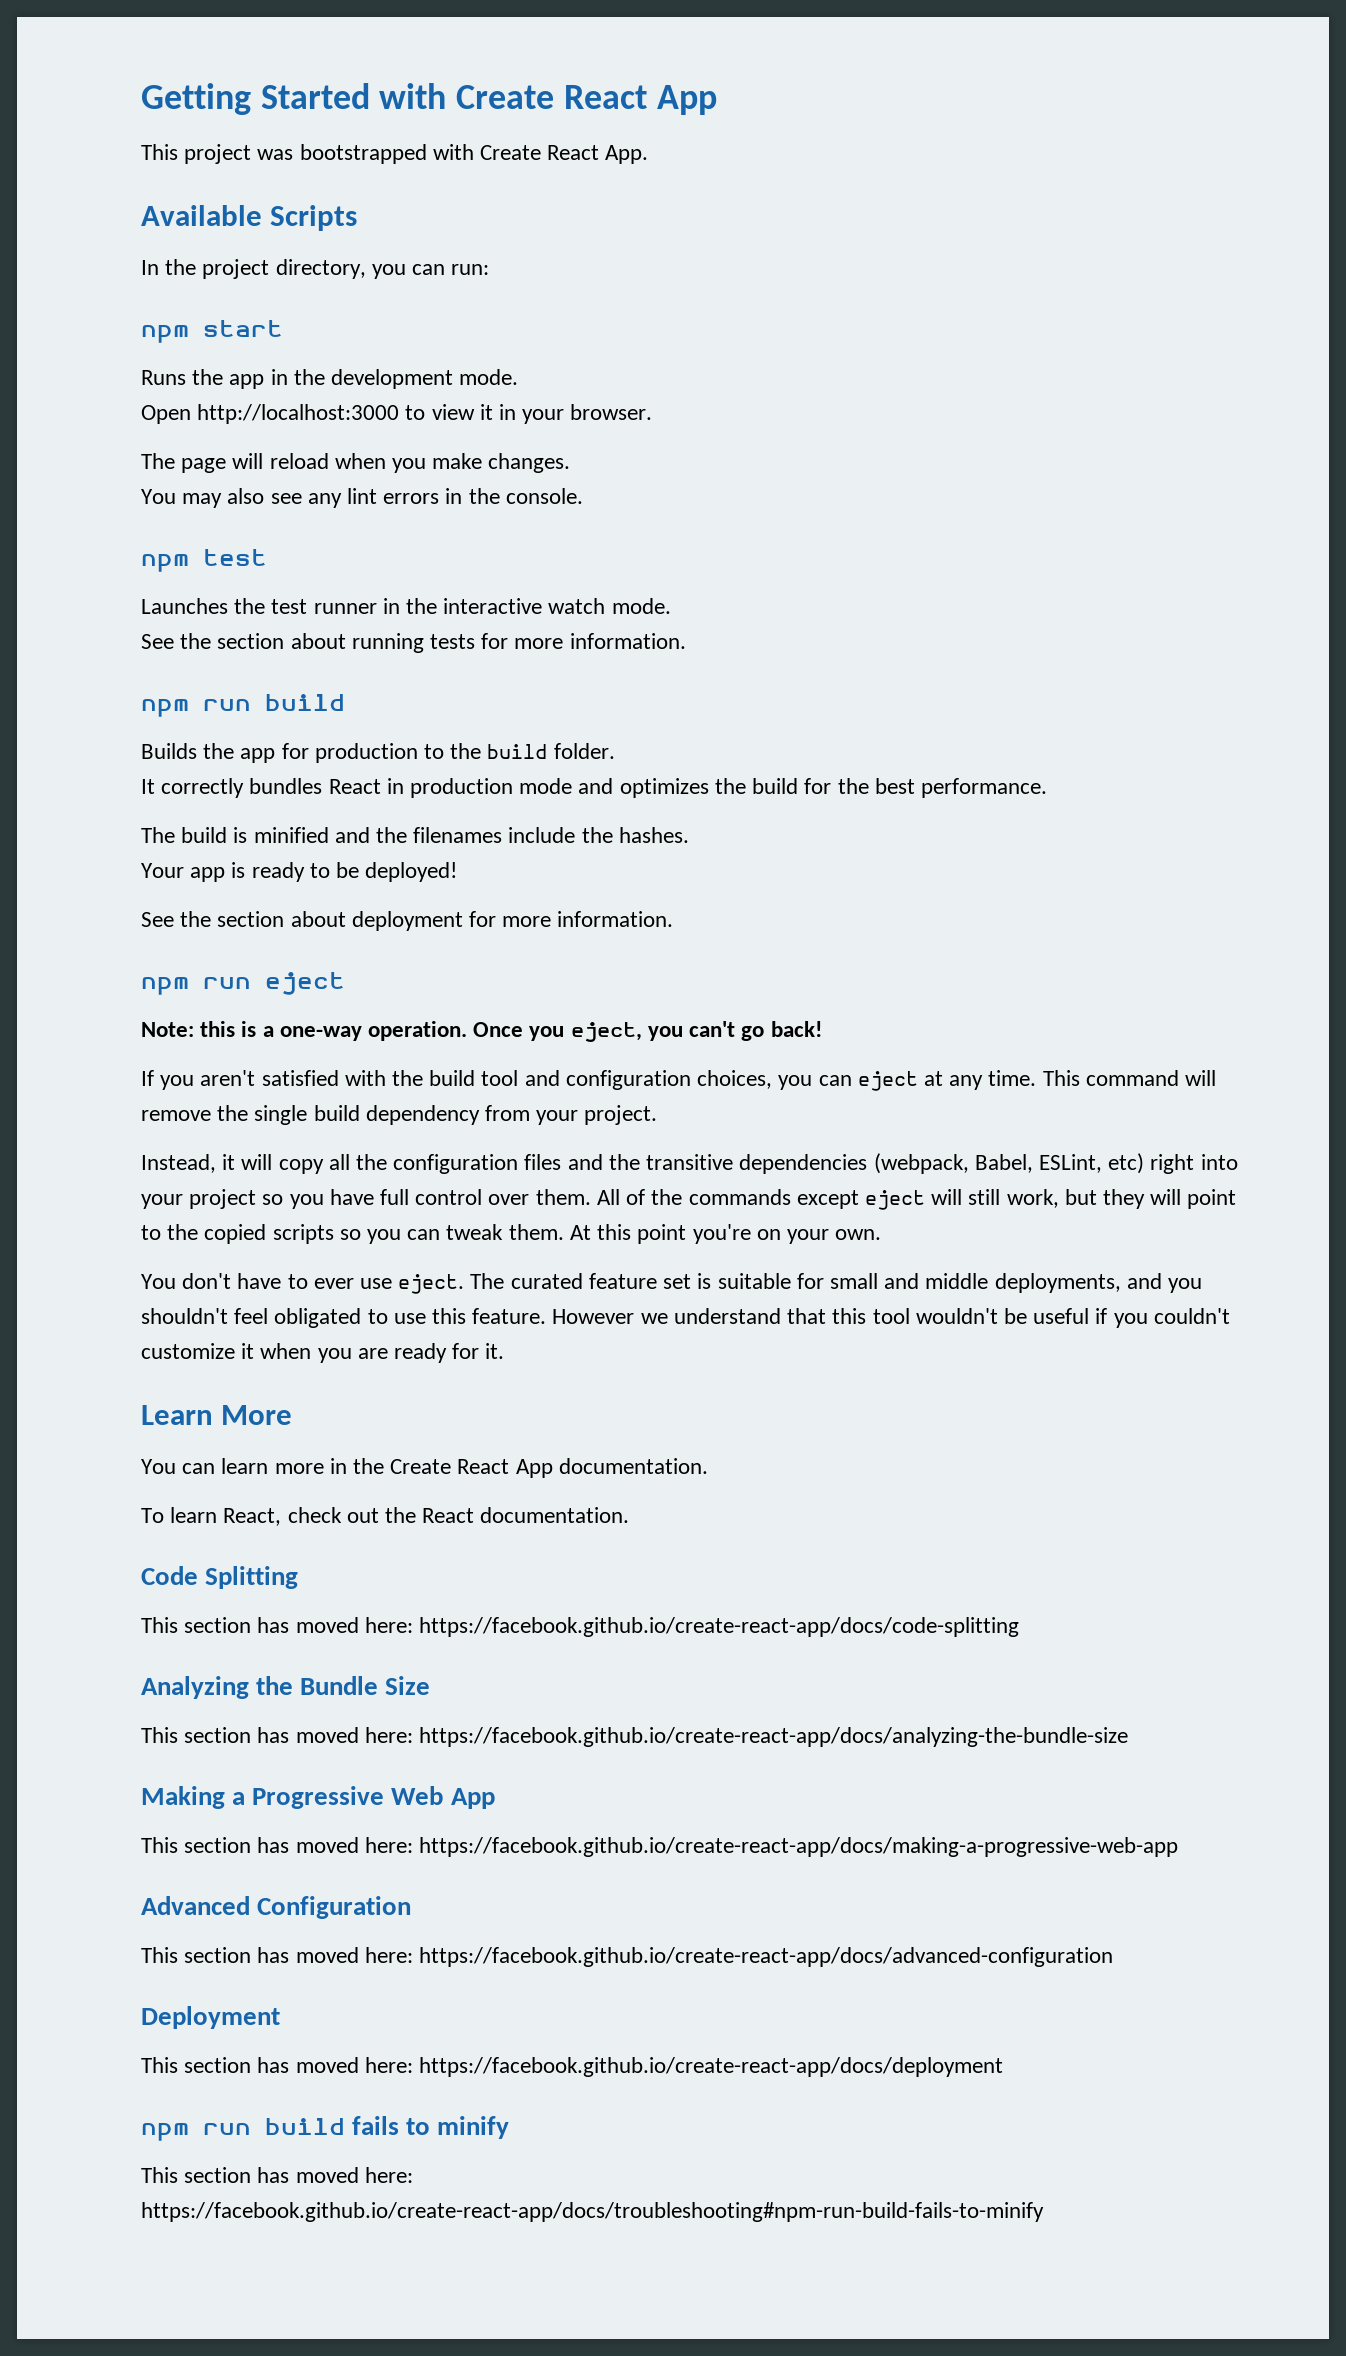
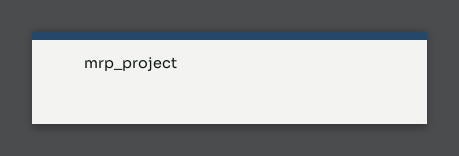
[141,83,717,115] [141,144,649,164] [141,205,358,231] [141,259,490,279] [141,320,283,343] [141,369,519,389] [141,404,653,424] [141,453,571,473] [141,488,583,508] [141,549,267,572] [141,598,671,614] [141,633,686,653] [141,694,345,717] [141,743,615,763] [141,778,1047,798] [141,827,689,843] [141,862,458,882] [141,911,674,931] [141,972,345,995] [141,1021,822,1042] [141,1070,1216,1091] [141,1105,658,1125] [141,1153,1238,1174] [141,1189,1237,1210] [141,1224,882,1244] [141,1273,1202,1294] [141,1308,1230,1328] [141,1343,505,1363] [141,1405,293,1425] [141,1458,708,1478] [141,1507,630,1526] [141,1566,299,1589] [141,1617,1020,1637] [141,1676,431,1699] [141,1727,1129,1747] [141,1786,495,1809] [141,1837,1179,1857] [141,1896,412,1919] [141,1947,1114,1967] [141,2006,280,2029] [141,2057,1004,2077] [141,2116,510,2141] [141,2167,413,2183] [141,2202,1044,2222] Getting Started with Create React App // This project was bootstrapped with Create React App. // Available Scripts // In the project directory, you can run: // npm start // Runs the app in the development mode. // Open http://localhost:3000 to view it in your browser. // The page will reload when you make changes. // You may also see any lint errors in the console. // npm test // Launches the test runner in the interactive watch mode. // See the section about running tests for more information. // npm run build // Builds the app for production to the build folder. // It correctly bundles React in production mode and optimizes the build for the best performance. // The build is minified and the filenames include the hashes. // Your app is ready to be deployed! // See the section about deployment for more information. // npm run eject // Note: this is a one-way operation. Once you eject, you can't go back! // If you aren't satisfied with the build tool and configuration choices, you can eject at any time. This command will remove the single build dependency from your project. // Instead, it will copy all the configuration files and the transitive dependencies (webpack, Babel, ESLint, etc) right into your project so you have full control over them. All of the commands except eject will still work, but they will point to the copied scripts so you can tweak them. At this point you're on your own. // You don't have to ever use eject. The curated feature set is suitable for small and middle deployments, and you shouldn't feel obligated to use this feature. However we understand that this tool wouldn't be useful if you couldn't customize it when you are ready for it. // Learn More // You can learn more in the Create React App documentation. // To learn React, check out the React documentation. // Code Splitting // This section has moved here: https://facebook.github.io/create-react-app/docs/code-splitting // Analyzing the Bundle Size // This section has moved here: https://facebook.github.io/create-react-app/docs/analyzing-the-bundle-size // Making a Progressive Web App // This section has moved here: https://facebook.github.io/create-react-app/docs/making-a-progressive-web-app // Advanced Configuration // This section has moved here: https://facebook.github.io/create-react-app/docs/advanced-configuration // Deployment // This section has moved here: https://facebook.github.io/create-react-app/docs/deployment // npm run build fails to minify // This section has moved here: https://facebook.github.io/create-react-app/docs/troubleshooting#npm-run-build-fails-to-minify -> [84,57,177,71] mrp_project

